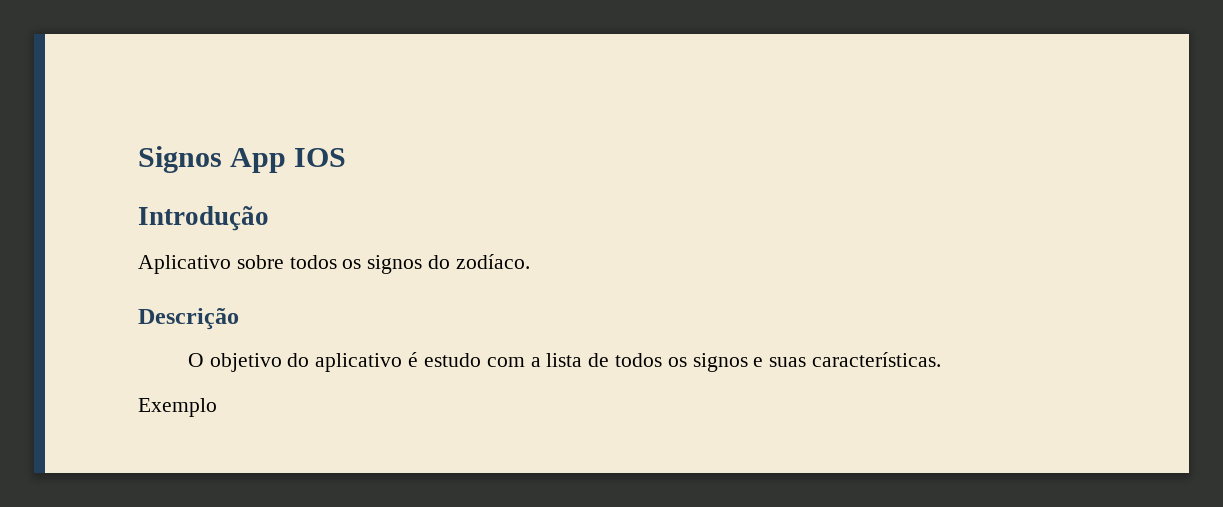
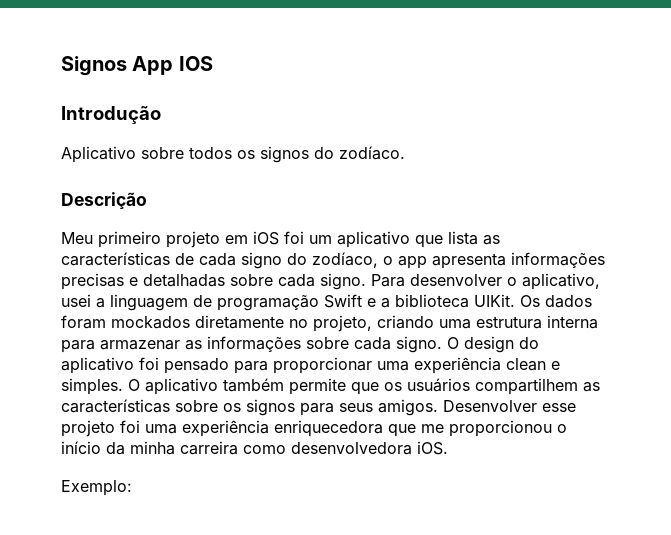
[187,352,941,372] [138,398,217,417] O objetivo do aplicativo é estudo com a lista de todos os signos e suas características. // Exemplo -> [61,231,500,248] [61,252,605,269] [61,273,600,290] [61,294,592,311] [61,315,598,332] [61,336,539,353] [61,357,560,374] [61,378,600,395] [61,399,576,416] [61,420,567,437] [61,441,448,455] [61,480,132,496] Meu primeiro projeto em iOS foi um aplicativo que lista as características de cada signo do zodíaco, o app apresenta informações precisas e detalhadas sobre cada signo. Para desenvolver o aplicativo, usei a linguagem de programação Swift e a biblioteca UIKit. Os dados foram mockados diretamente no projeto, criando uma estrutura interna para armazenar as informações sobre cada signo. O design do aplicativo foi pensado para proporcionar uma experiência clean e simples. O aplicativo também permite que os usuários compartilhem as características sobre os signos para seus amigos. Desenvolver esse projeto foi uma experiência enriquecedora que me proporcionou o início da minha carreira como desenvolvedora iOS. // Exemplo:

